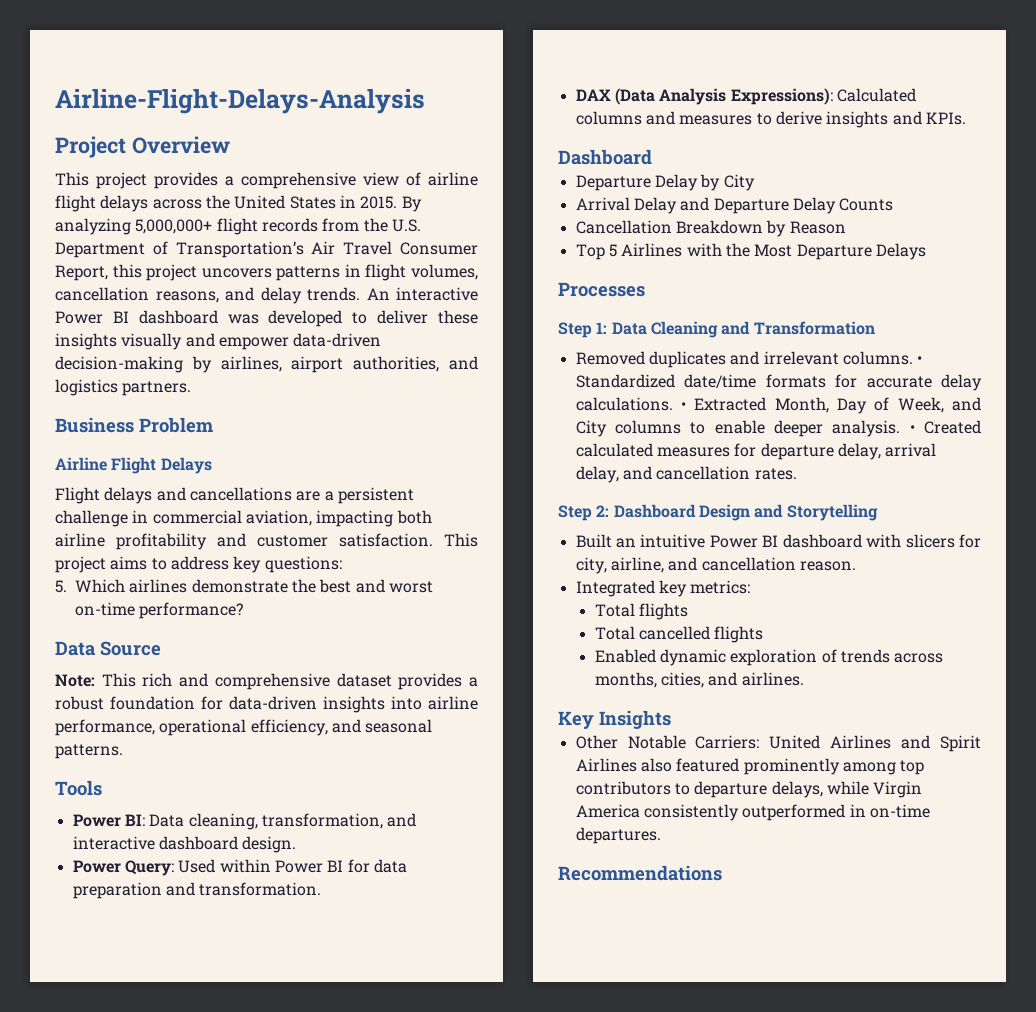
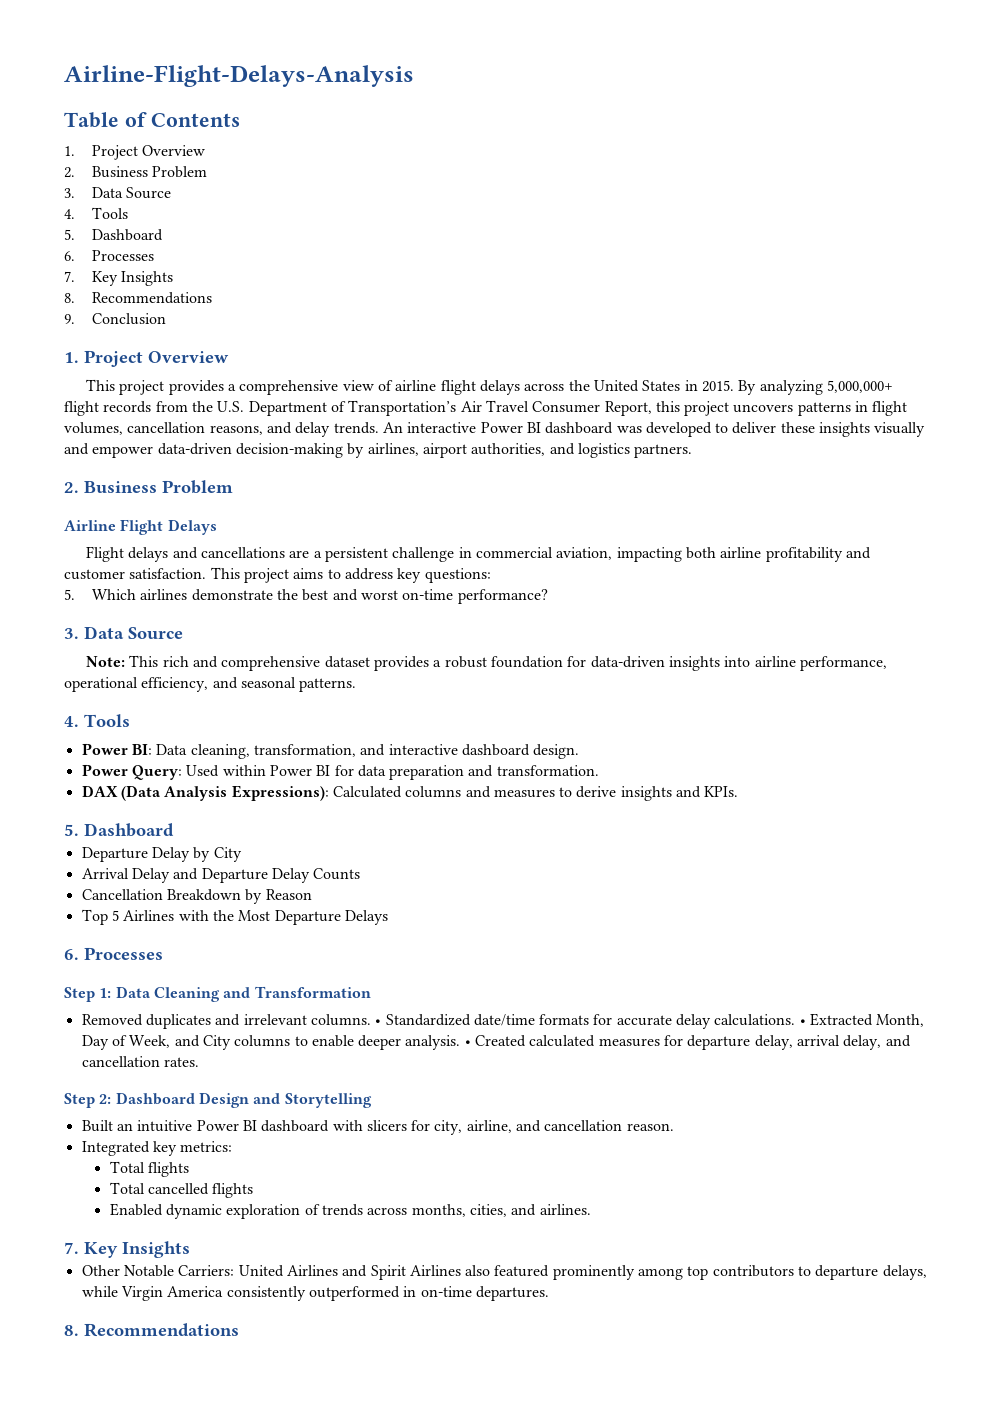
(425, 101) none -> [64,112,240,128] [64,145,206,160] [64,166,208,178] [64,187,172,199] [64,207,129,219] [64,229,164,241] [64,250,155,261] [64,271,174,286] [64,292,213,304] [64,313,167,325] [64,352,79,363] Table of Contents // 1. Project Overview // 2. Business Problem // 3. Data Source // 4. Tools // 5. Dashboard // 6. Processes // 7. Key Insights // 8. Recommendations // 9. Conclusion // 1.
(192, 388) none -> [64,482,79,493] 2.
(244, 610) none -> [64,628,79,639] 3.
(123, 751) none -> [64,716,79,727] 4.
(966, 118) none -> [64,824,79,836] 5.
(926, 251) none -> [64,949,79,960] 6.
(804, 679) none -> [64,1242,79,1254] 7.
(661, 835) none -> [64,1325,79,1336] 8.

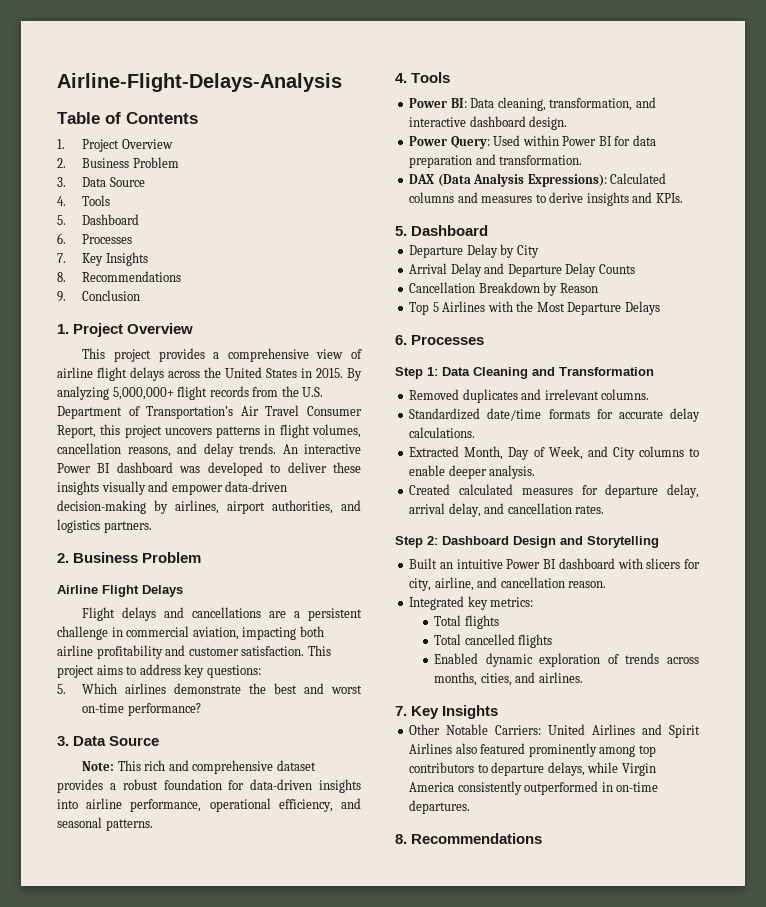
[375,1019,382,1025] • -> (650, 394) //
[799,1019,806,1025] • -> (476, 432) //
[464,1040,471,1046] • -> (536, 472) //

